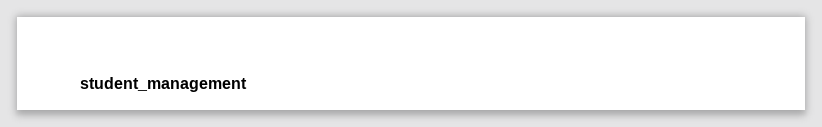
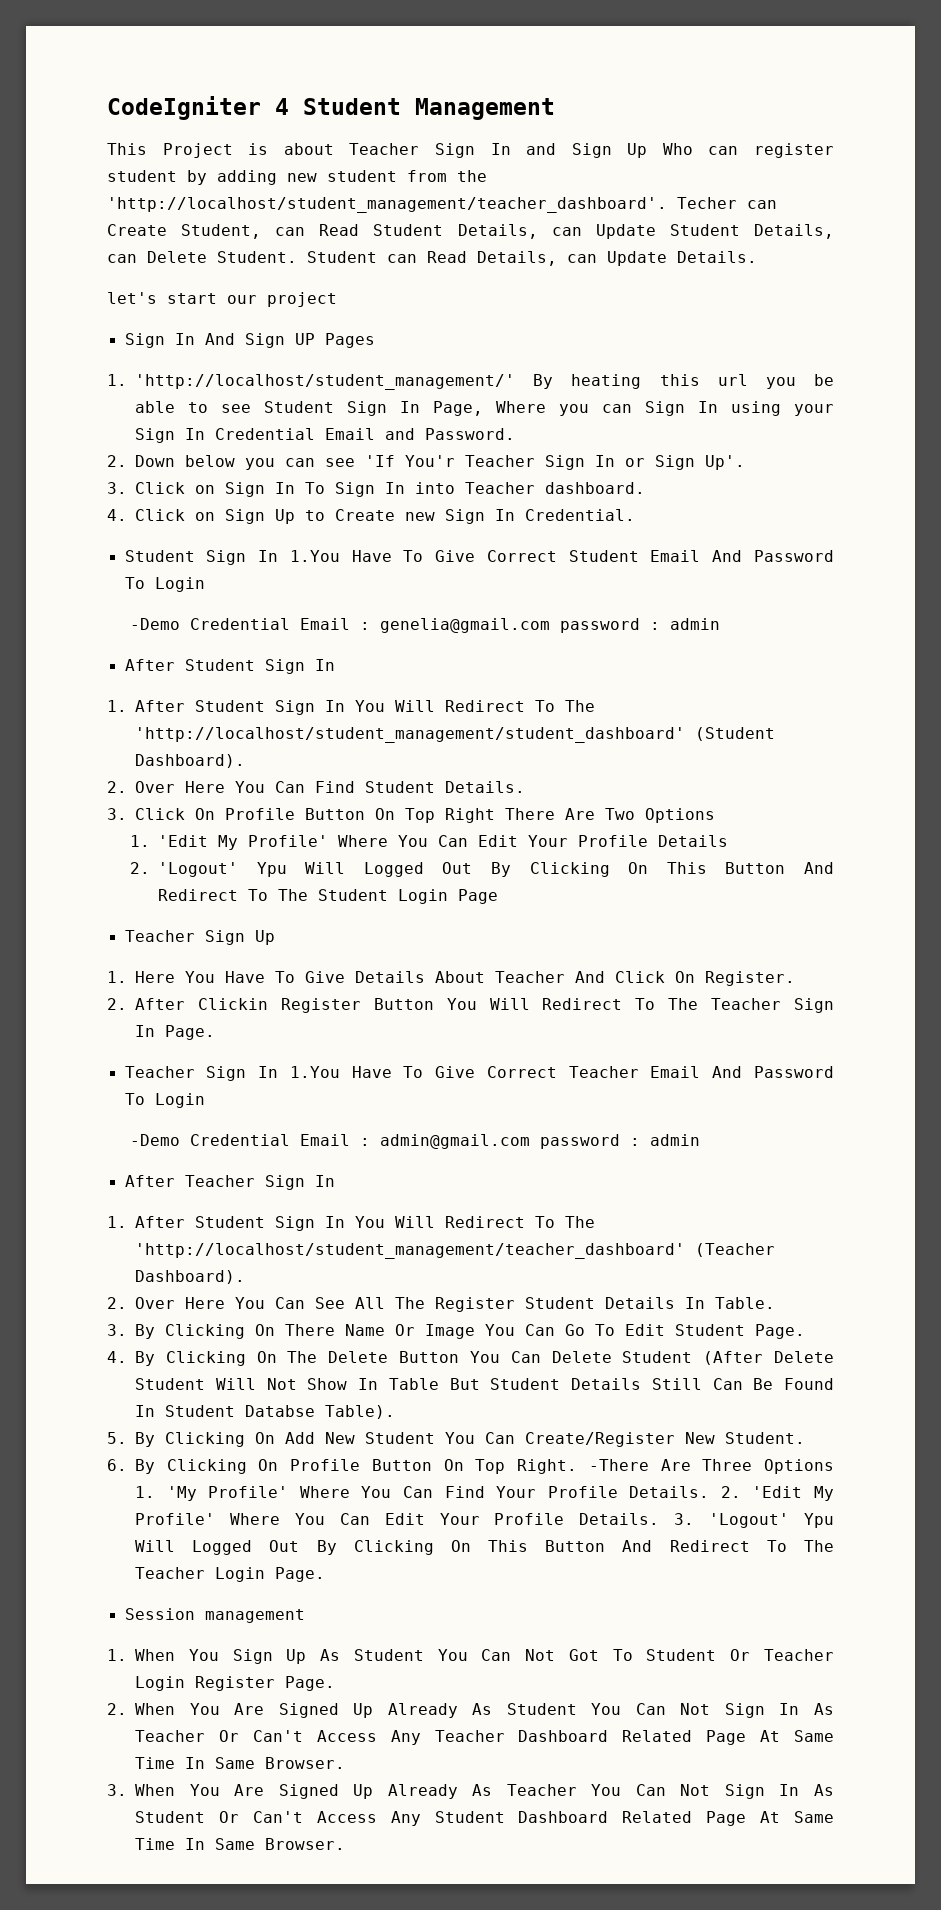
[80,77,247,92] student_management -> [107,96,555,120] [107,143,835,158] [107,170,487,185] [107,197,777,213] [107,224,834,239] [107,251,757,266] [107,292,337,307] [124,333,375,348] [107,374,834,390] [135,401,834,416] [135,428,515,443] [107,455,745,470] [107,482,645,497] [107,509,635,524] [124,550,834,565] [124,577,205,592] [130,618,721,633] [124,659,335,674] [107,700,595,715] [135,727,775,743] [135,754,245,768] [107,781,525,793] [107,808,715,823] [130,835,729,850] [130,862,834,877] [158,889,499,904] [124,930,275,945] [107,971,795,986] [107,998,834,1013] [135,1025,215,1040] [124,1066,834,1081] [124,1093,205,1108] [130,1134,701,1149] [124,1175,335,1190] [107,1216,595,1231] [135,1243,775,1259] [135,1270,245,1284] [107,1297,775,1312] [107,1324,805,1339] [107,1351,835,1366] [135,1378,834,1390] [135,1405,395,1419] [107,1432,805,1447] [107,1459,835,1474] [135,1486,835,1501] [135,1513,834,1528] [135,1540,834,1555] [135,1567,325,1582] [124,1608,305,1623] [107,1649,834,1664] [135,1676,335,1691] [107,1703,835,1718] [135,1730,834,1745] [135,1757,345,1769] [107,1784,835,1799] [135,1811,834,1826] [135,1838,345,1850] CodeIgniter 4 Student Management // This Project is about Teacher Sign In and Sign Up Who can register student by adding new student from the 'http://localhost/student_management/teacher_dashboard'. Techer can Create Student, can Read Student Details, can Update Student Details, can Delete Student. Student can Read Details, can Update Details. // let's start our project // Sign In And Sign UP Pages // 1. 'http://localhost/student_management/' By heating this url you be able to see Student Sign In Page, Where you can Sign In using your Sign In Credential Email and Password. // 2. Down below you can see 'If You'r Teacher Sign In or Sign Up'. // 3. Click on Sign In To Sign In into Teacher dashboard. // 4. Click on Sign Up to Create new Sign In Credential. // Student Sign In 1.You Have To Give Correct Student Email And Password To Login // -Demo Credential Email : genelia@gmail.com password : admin // After Student Sign In // 1. After Student Sign In You Will Redirect To The 'http://localhost/student_management/student_dashboard' (Student Dashboard). // 2. Over Here You Can Find Student Details. // 3. Click On Profile Button On Top Right There Are Two Options // 1. 'Edit My Profile' Where You Can Edit Your Profile Details // 2. 'Logout' Ypu Will Logged Out By Clicking On This Button And Redirect To The Student Login Page // Teacher Sign Up // 1. Here You Have To Give Details About Teacher And Click On Register. // 2. After Clickin Register Button You Will Redirect To The Teacher Sign In Page. // Teacher Sign In 1.You Have To Give Correct Teacher Email And Password To Login // -Demo Credential Email : admin@gmail.com password : admin // After Teacher Sign In // 1. After Student Sign In You Will Redirect To The 'http://localhost/student_management/teacher_dashboard' (Teacher Dashboard). // 2. Over Here You Can See All The Register Student Details In Table. // 3. By Clicking On There Name Or Image You Can Go To Edit Student Page. // 4. By Clicking On The Delete Button You Can Delete Student (After Delete Student Will Not Show In Table But Student Details Still Can Be Found In Student Databse Table). // 5. By Clicking On Add New Student You Can Create/Register New Student. // 6. By Clicking On Profile Button On Top Right. -There Are Three Options 1. 'My Profile' Where You Can Find Your Profile Details. 2. 'Edit My Profile' Where You Can Edit Your Profile Details. 3. 'Logout' Ypu Will Logged Out By Clicking On This Button And Redirect To The Teacher Login Page. // Session management // 1. When You Sign Up As Student You Can Not Got To Student Or Teacher Login Register Page. // 2. When You Are Signed Up Already As Student You Can Not Sign In As Teacher Or Can't Access Any Teacher Dashboard Related Page At Same Time In Same Browser. // 3. When You Are Signed Up Already As Teacher You Can Not Sign In As Student Or Can't Access Any Student Dashboard Related Page At Same Time In Same Browser.

